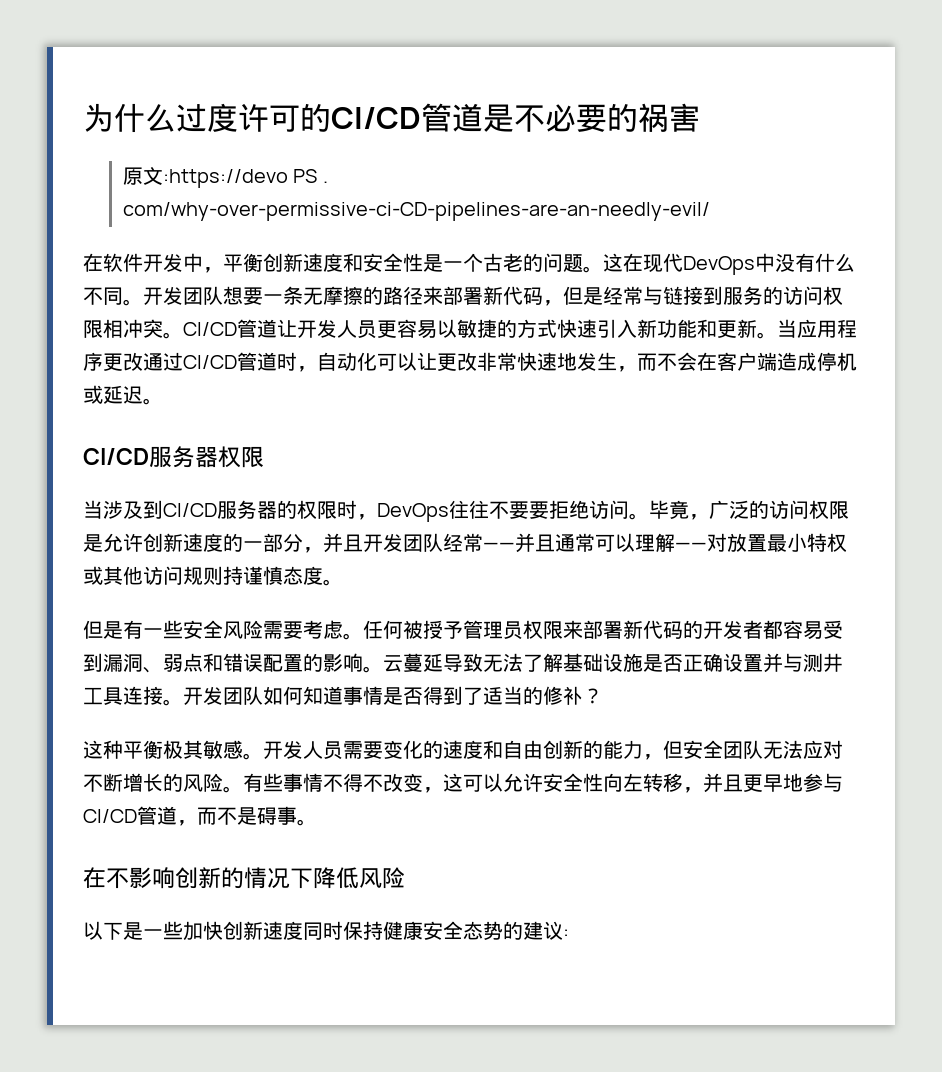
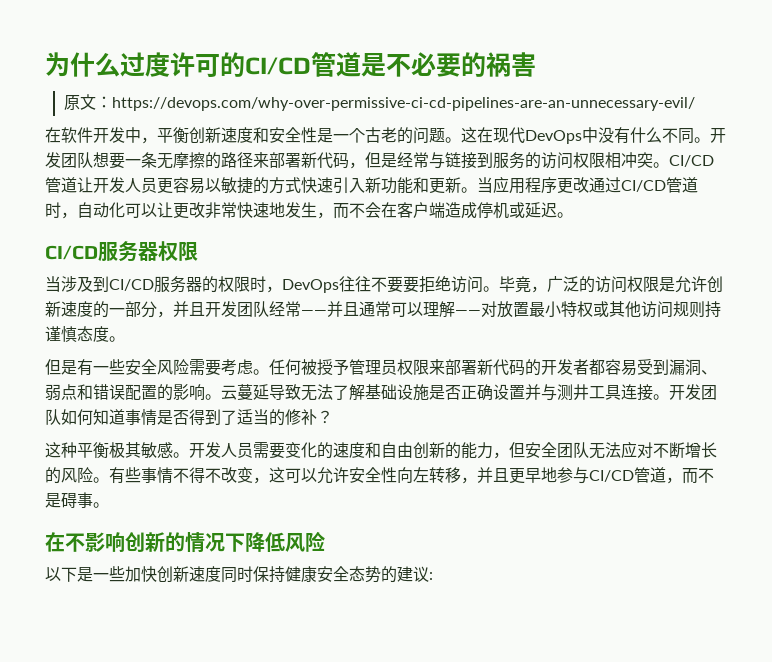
[162,169,328,188] [122,202,710,221] :https://devo PS . com/why-over-permissive-ci-CD-pipelines-are-an-needly-evil/ -> [96,96,696,111] ：https://devops.com/why-over-permissive-ci-cd-pipelines-are-an-unnecessary-evil/

